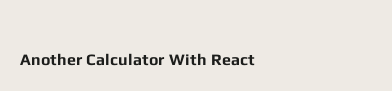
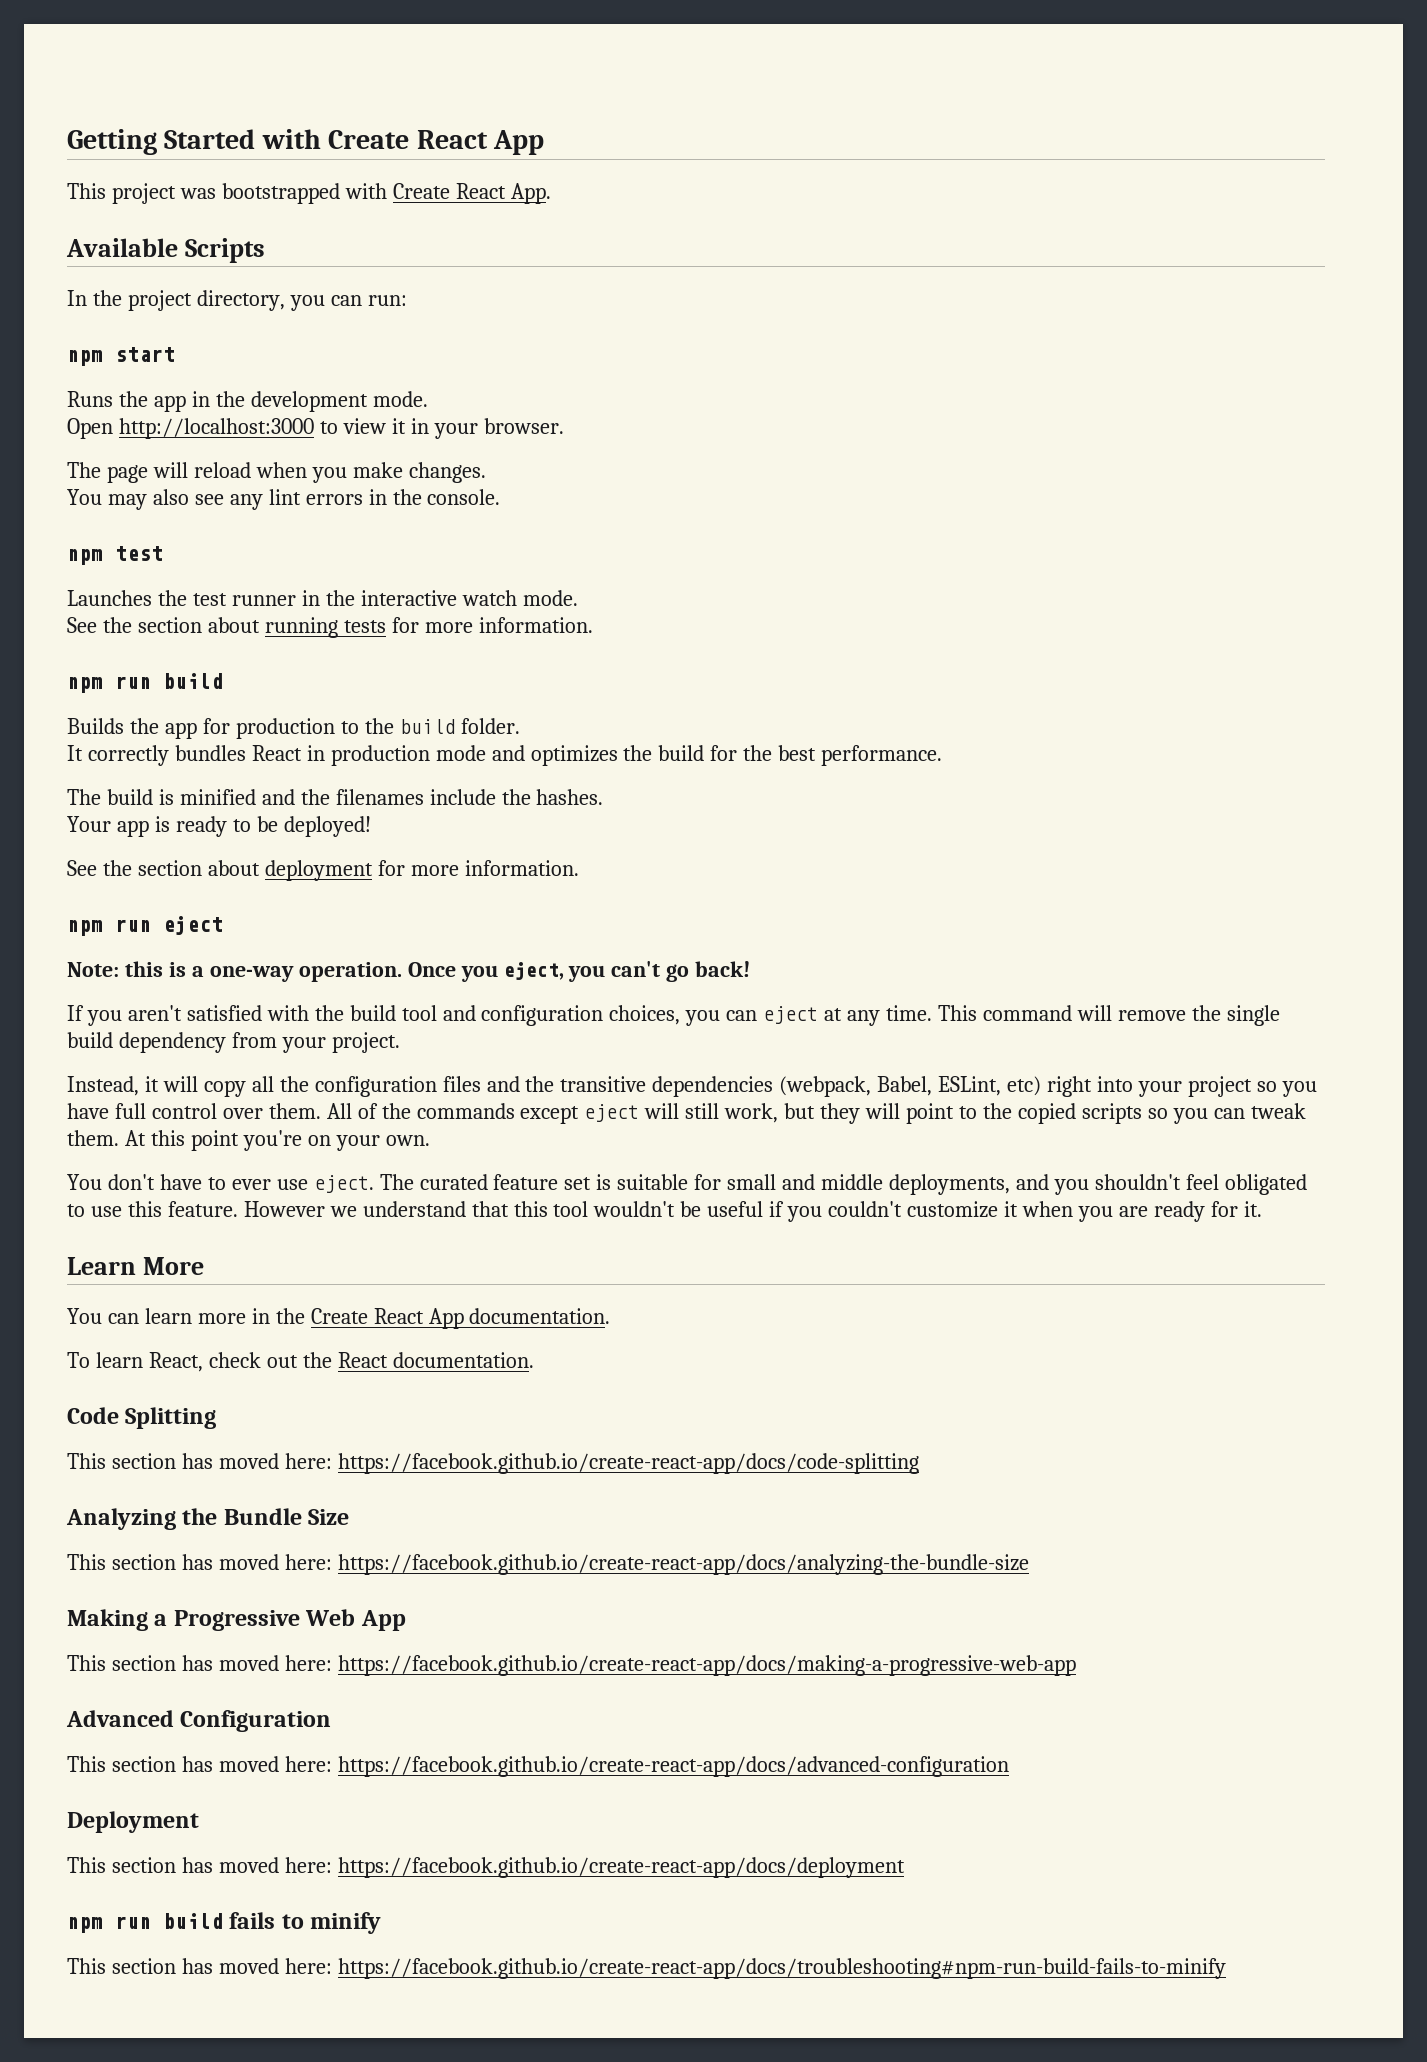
[20,53,255,66] Another Calculator With React -> [67,129,545,155] [67,183,551,204] [66,238,265,263] [67,290,407,311] [67,347,175,366] [67,391,428,412] [67,418,564,439] [67,462,486,483] [67,489,501,510] [67,546,163,565] [67,590,578,606] [67,617,593,638] [67,673,223,693] [67,718,520,739] [67,745,943,766] [67,789,604,805] [67,816,371,837] [67,860,579,881] [67,916,223,936] [67,961,751,982] [67,1005,1280,1026] [67,1032,400,1053] [67,1076,1317,1097] [67,1103,1306,1124] [67,1130,430,1151] [67,1174,1307,1195] [67,1201,1262,1222] [67,1257,204,1275] [67,1308,611,1329] [67,1352,534,1372] [67,1407,217,1429] [67,1453,919,1474] [66,1508,350,1530] [67,1554,1029,1575] [67,1609,406,1631] [67,1655,1076,1676] [66,1710,332,1732] [67,1756,1009,1777] [67,1811,199,1833] [67,1857,905,1878] [67,1912,382,1934] [67,1958,1226,1979] Getting Started with Create React App // This project was bootstrapped with Create React App. // Available Scripts // In the project directory, you can run: // npm start // Runs the app in the development mode. // Open http://localhost:3000 to view it in your browser. // The page will reload when you make changes. // You may also see any lint errors in the console. // npm test // Launches the test runner in the interactive watch mode. // See the section about running tests for more information. // npm run build // Builds the app for production to the build folder. // It correctly bundles React in production mode and optimizes the build for the best performance. // The build is minified and the filenames include the hashes. // Your app is ready to be deployed! // See the section about deployment for more information. // npm run eject // Note: this is a one-way operation. Once you eject, you can't go back! // If you aren't satisfied with the build tool and configuration choices, you can eject at any time. This command will remove the single build dependency from your project. // Instead, it will copy all the configuration files and the transitive dependencies (webpack, Babel, ESLint, etc) right into your project so you have full control over them. All of the commands except eject will still work, but they will point to the copied scripts so you can tweak them. At this point you're on your own. // You don't have to ever use eject. The curated feature set is suitable for small and middle deployments, and you shouldn't feel obligated to use this feature. However we understand that this tool wouldn't be useful if you couldn't customize it when you are ready for it. // Learn More // You can learn more in the Create React App documentation. // To learn React, check out the React documentation. // Code Splitting // This section has moved here: https://facebook.github.io/create-react-app/docs/code-splitting // Analyzing the Bundle Size // This section has moved here: https://facebook.github.io/create-react-app/docs/analyzing-the-bundle-size // Making a Progressive Web App // This section has moved here: https://facebook.github.io/create-react-app/docs/making-a-progressive-web-app // Advanced Configuration // This section has moved here: https://facebook.github.io/create-react-app/docs/advanced-configuration // Deployment // This section has moved here: https://facebook.github.io/create-react-app/docs/deployment // npm run build fails to minify // This section has moved here: https://facebook.github.io/create-react-app/docs/troubleshooting#npm-run-build-fails-to-minify

